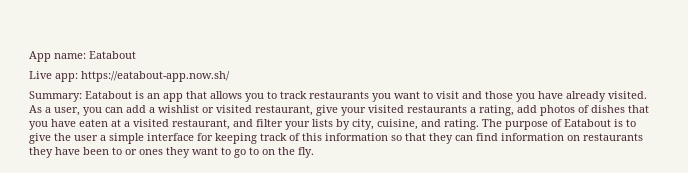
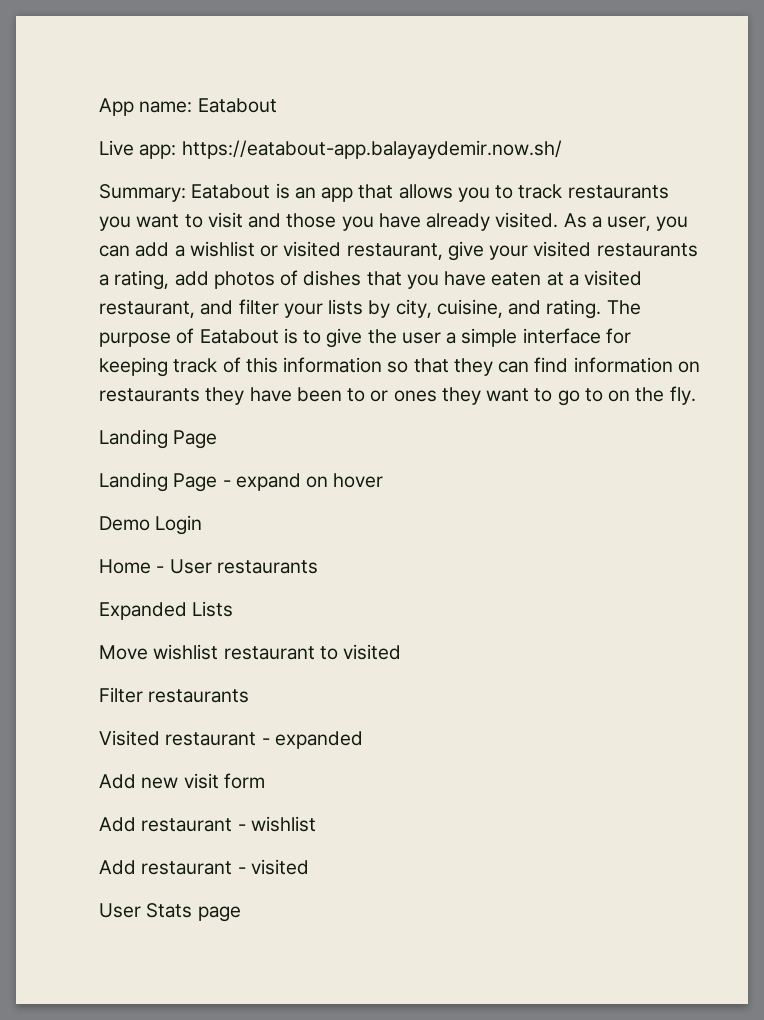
[81,71,230,82] https://eatabout-app.now.sh/ -> [181,140,562,159] https://eatabout-app.balayaydemir.now.sh/
(314, 152) none -> [99,429,218,449] [99,472,384,492] [99,515,203,535] [99,559,318,574] [99,601,234,620] [99,644,402,660] [99,687,250,703] [99,730,363,749] [99,773,265,789] [99,816,316,832] [99,859,309,875] [99,903,241,922] // Landing Page // Landing Page - expand on hover // Demo Login // Home - User restaurants // Expanded Lists // Move wishlist restaurant to visited // Filter restaurants // Visited restaurant - expanded // Add new visit form // Add restaurant - wishlist // Add restaurant - visited // User Stats page

